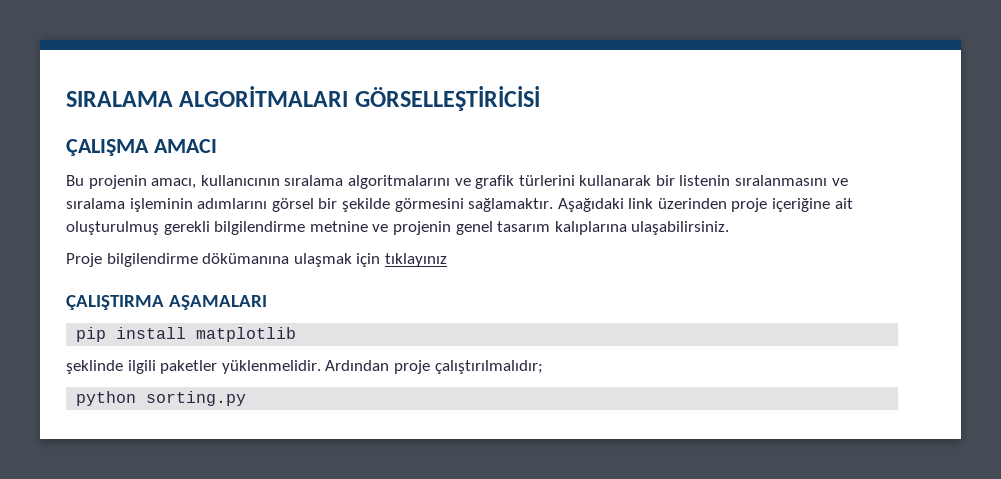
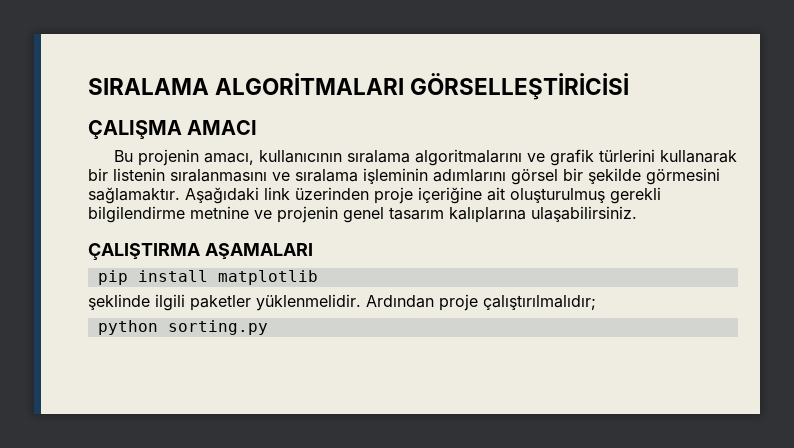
[66,253,447,267] // Proje bilgilendirme dökümanına ulaşmak için tıklayınız -> (637, 214) none

